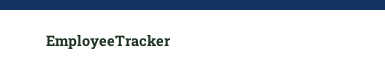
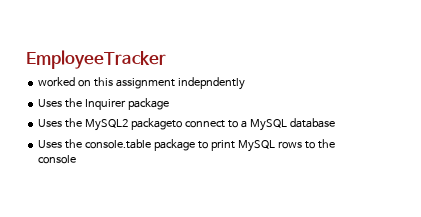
(171, 42) none -> [38,77,245,90] [38,98,170,110] [38,118,335,131] [38,139,335,152] [38,155,77,164] // worked on this assignment indepndently // Uses the Inquirer package // Uses the MySQL2 packageto connect to a MySQL database // Uses the console.table package to print MySQL rows to the console

